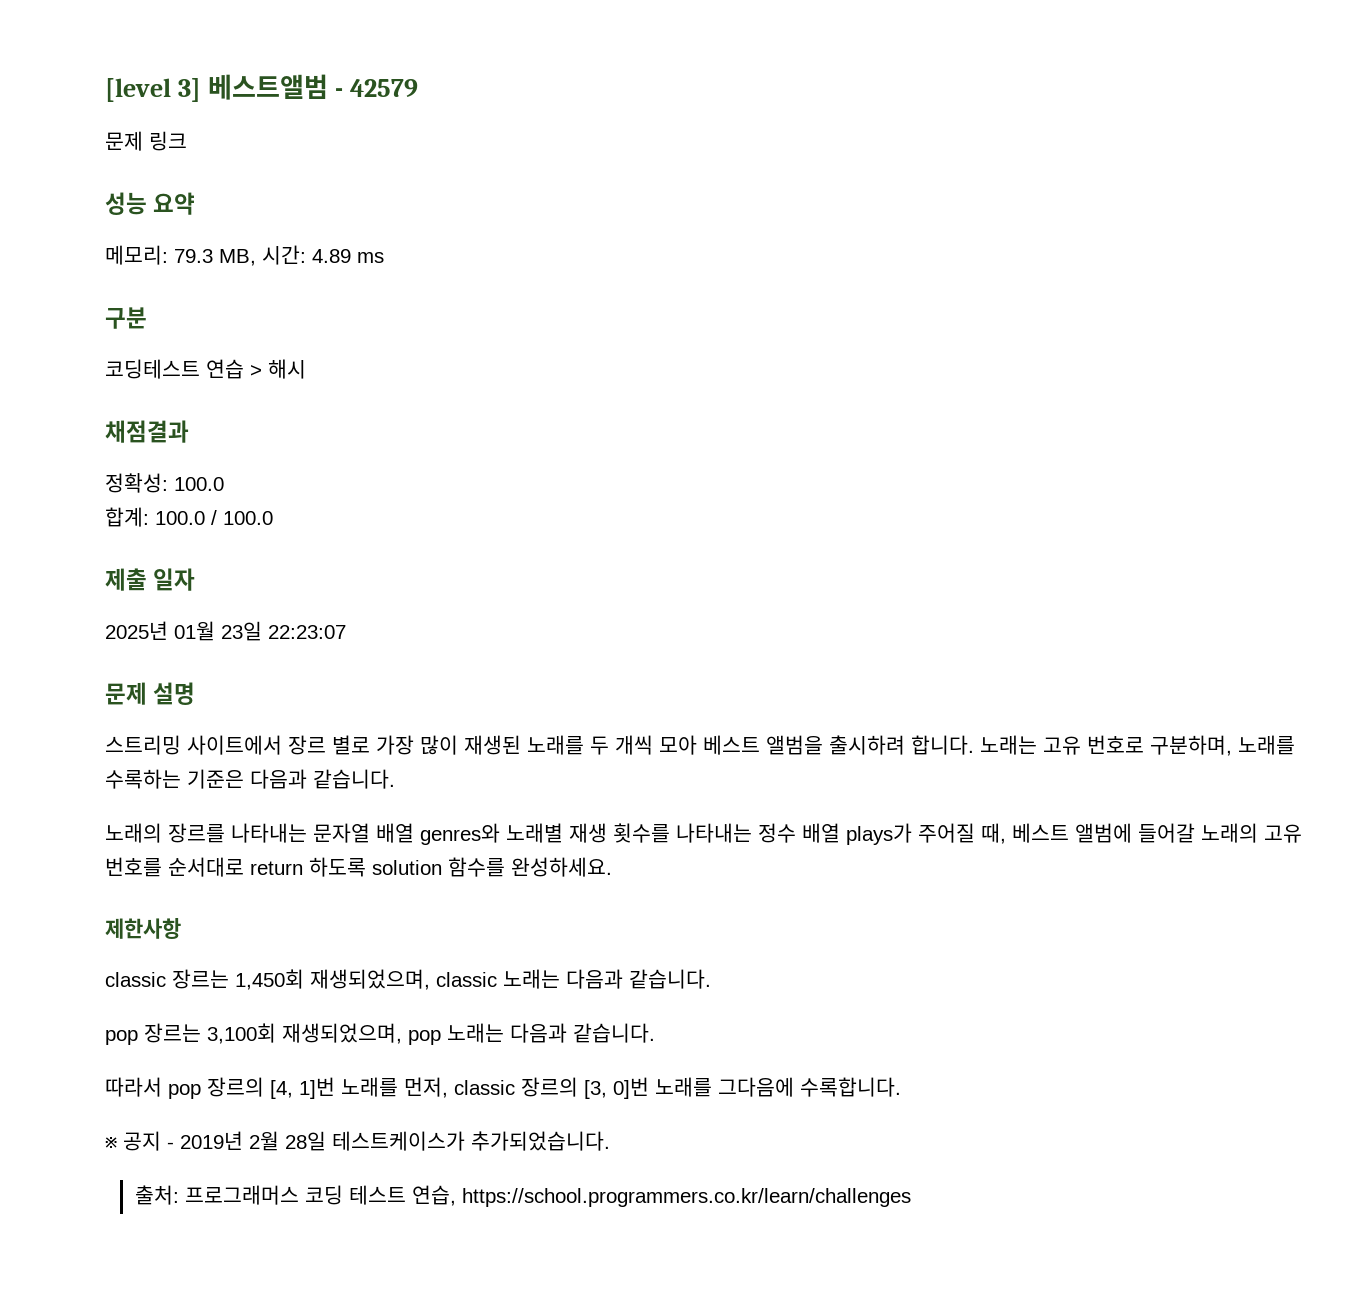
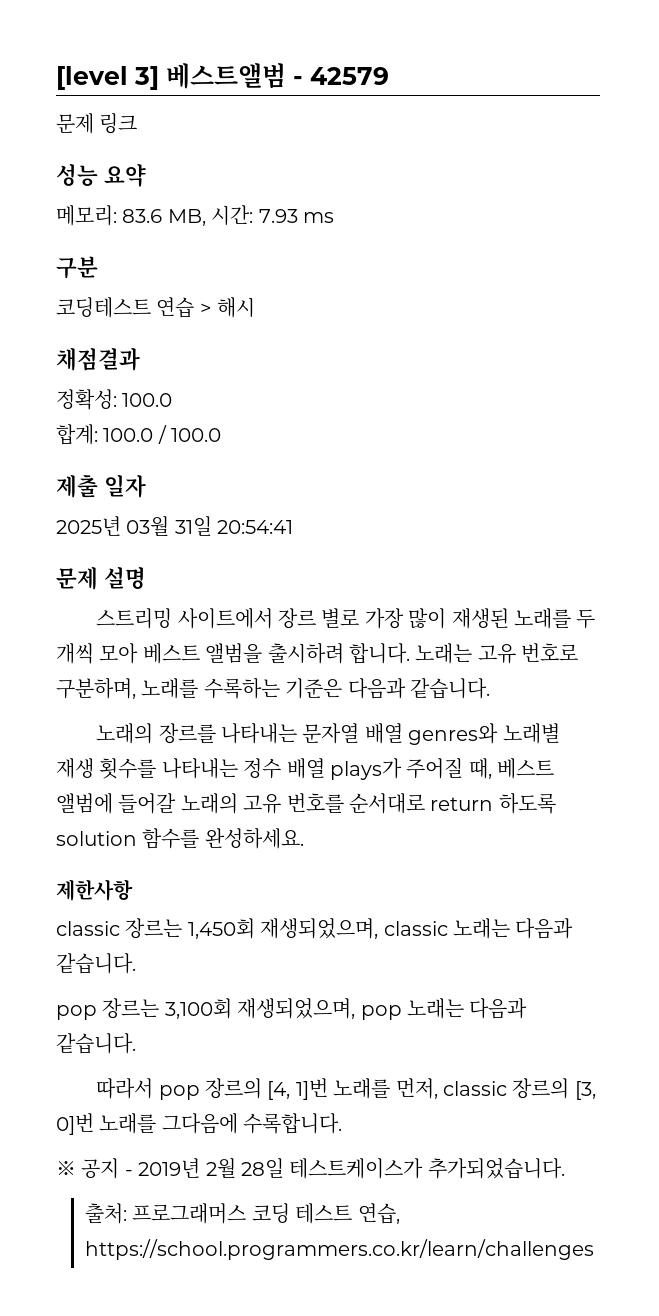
[174,249,213,263] 79.3 -> [122,209,163,223] 83.6
[312,249,351,263] 4.89 -> [258,209,298,223] 7.93
[174,621,346,641] 01월 23일 22:23:07 -> [126,515,294,536] 03월 31일 20:54:41

